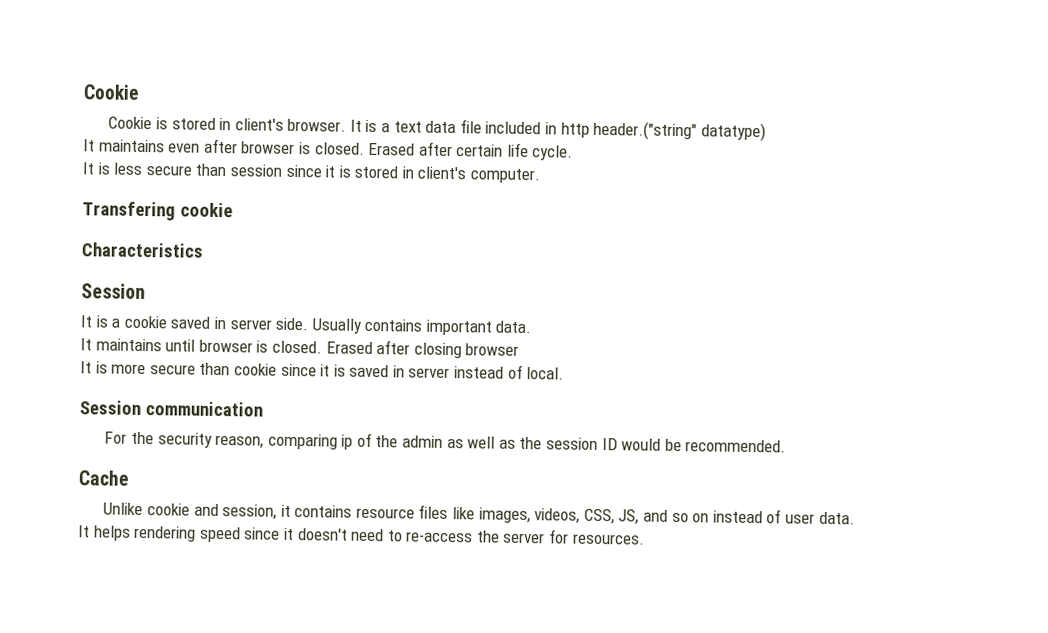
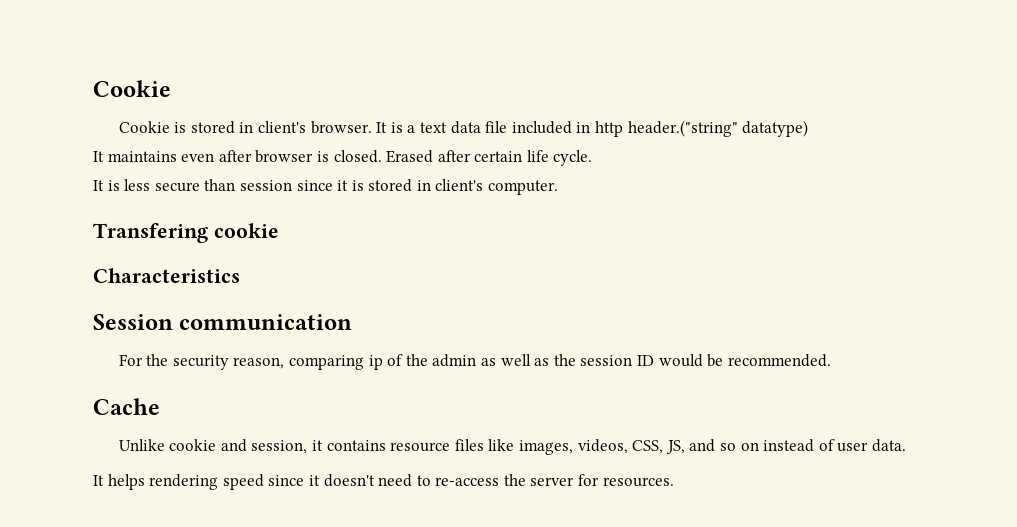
[80,315,532,336] [80,338,520,359] [80,361,565,380] [79,400,141,415] // It is a cookie saved in server side. Usually contains important data. // It maintains until browser is closed. Erased after closing browser // It is more secure than cookie since it is saved in server instead of local. // Session -> (173, 322) none

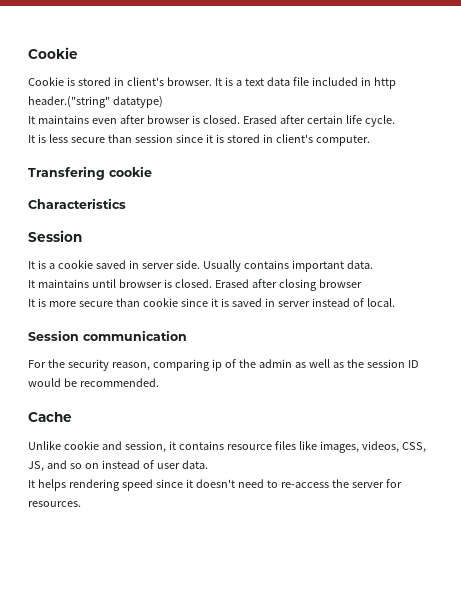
(173, 322) none -> [28,260,373,272] [28,279,362,291] [28,298,395,307] [28,330,79,341] // It is a cookie saved in server side. Usually contains important data. // It maintains until browser is closed. Erased after closing browser // It is more secure than cookie since it is saved in server instead of local. // Session

